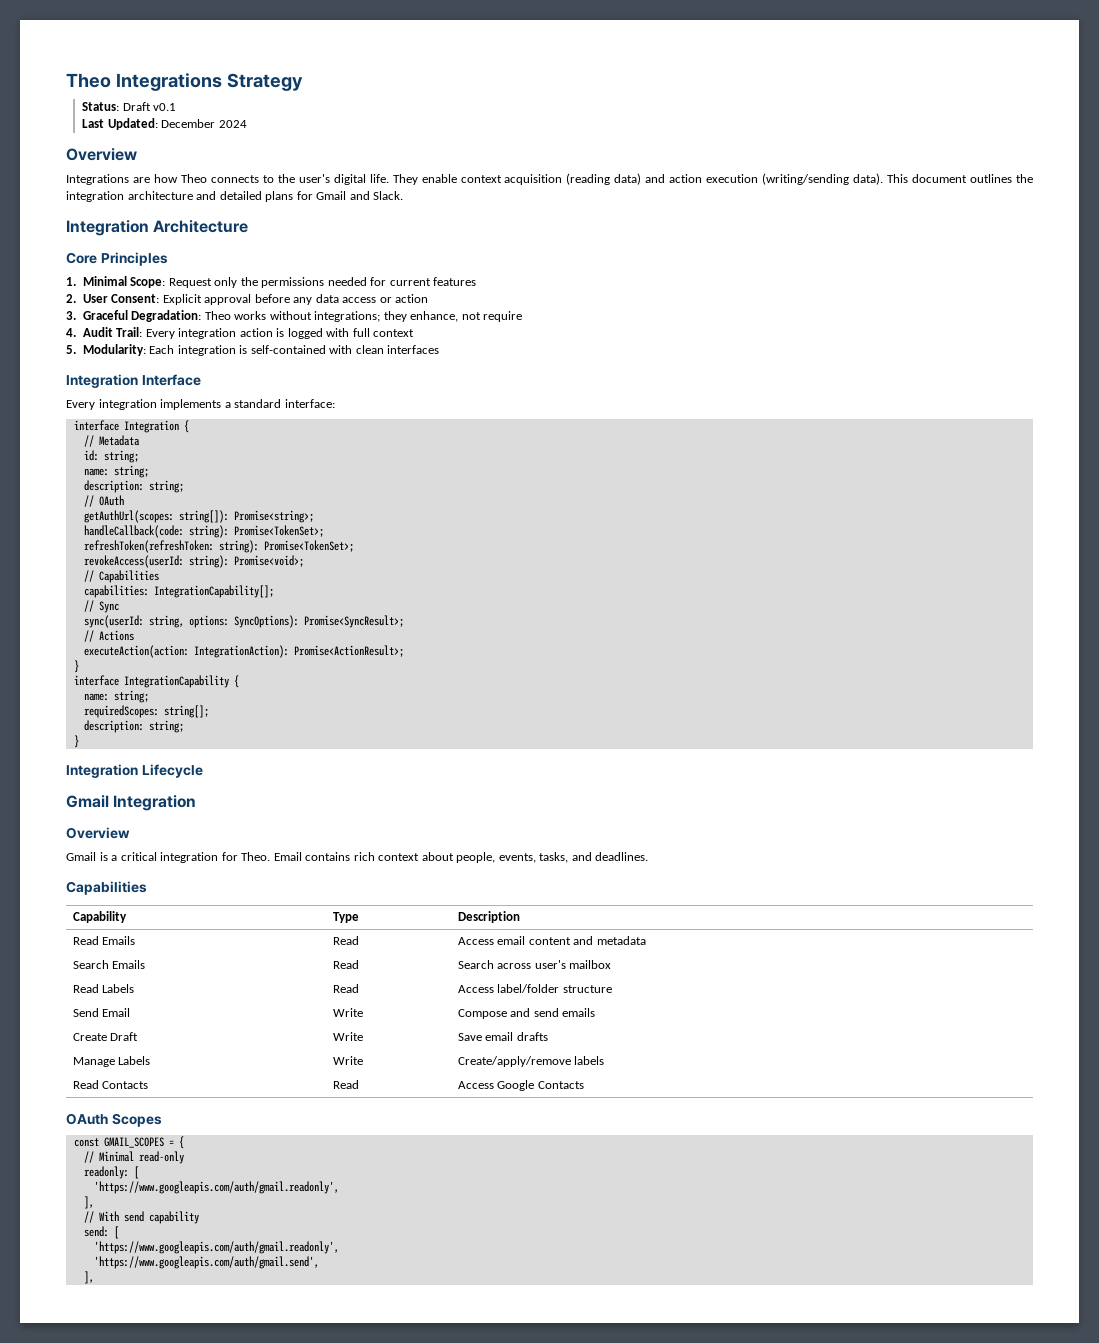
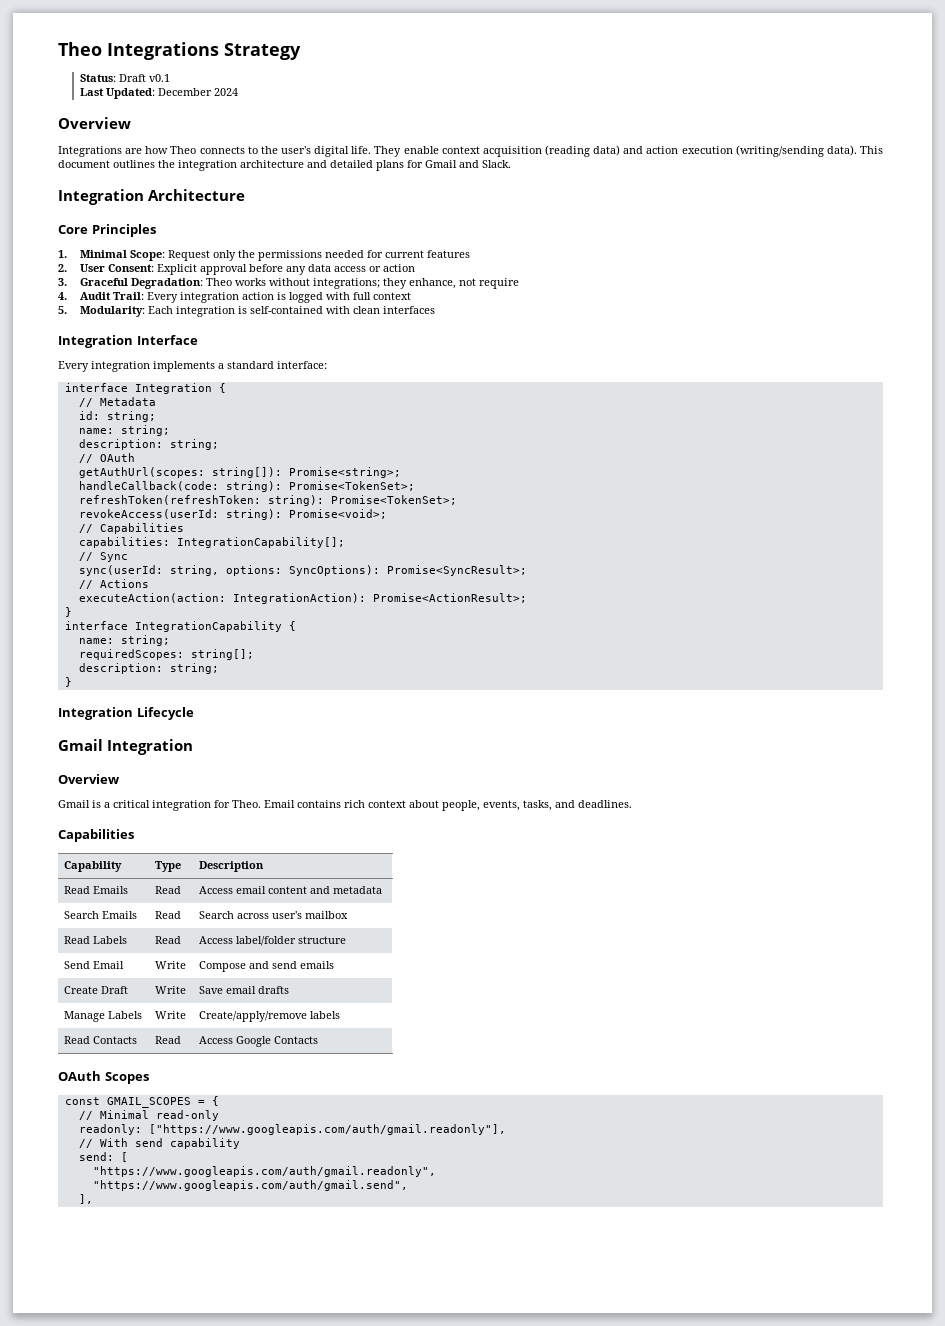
[133,1166,139,1179] [93,1181,339,1194] [83,1196,94,1209] [ // 'https://www.googleapis.com/auth/gmail.readonly', // ], -> [148,1124,506,1135] ["https://www.googleapis.com/auth/gmail.readonly"],
[93,1241,339,1254] [93,1256,319,1269] 'https://www.googleapis.com/auth/gmail.readonly', // 'https://www.googleapis.com/auth/gmail.send', -> [92,1166,436,1177] [92,1180,408,1191] "https://www.googleapis.com/auth/gmail.readonly", // "https://www.googleapis.com/auth/gmail.send",

